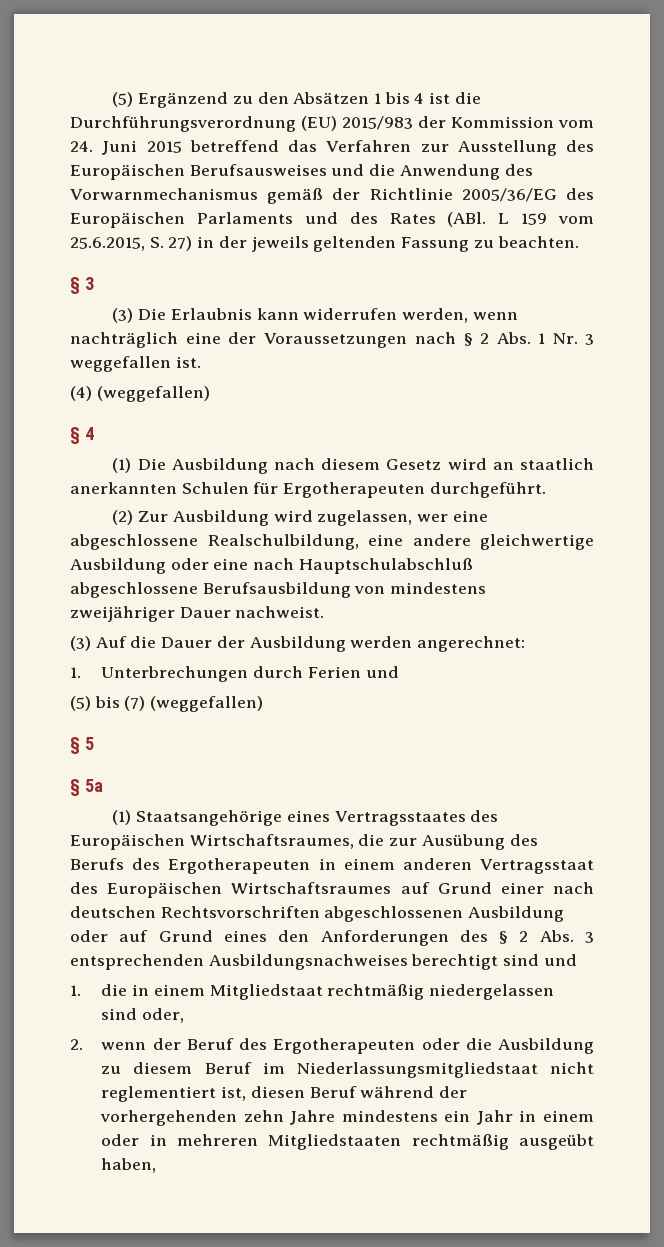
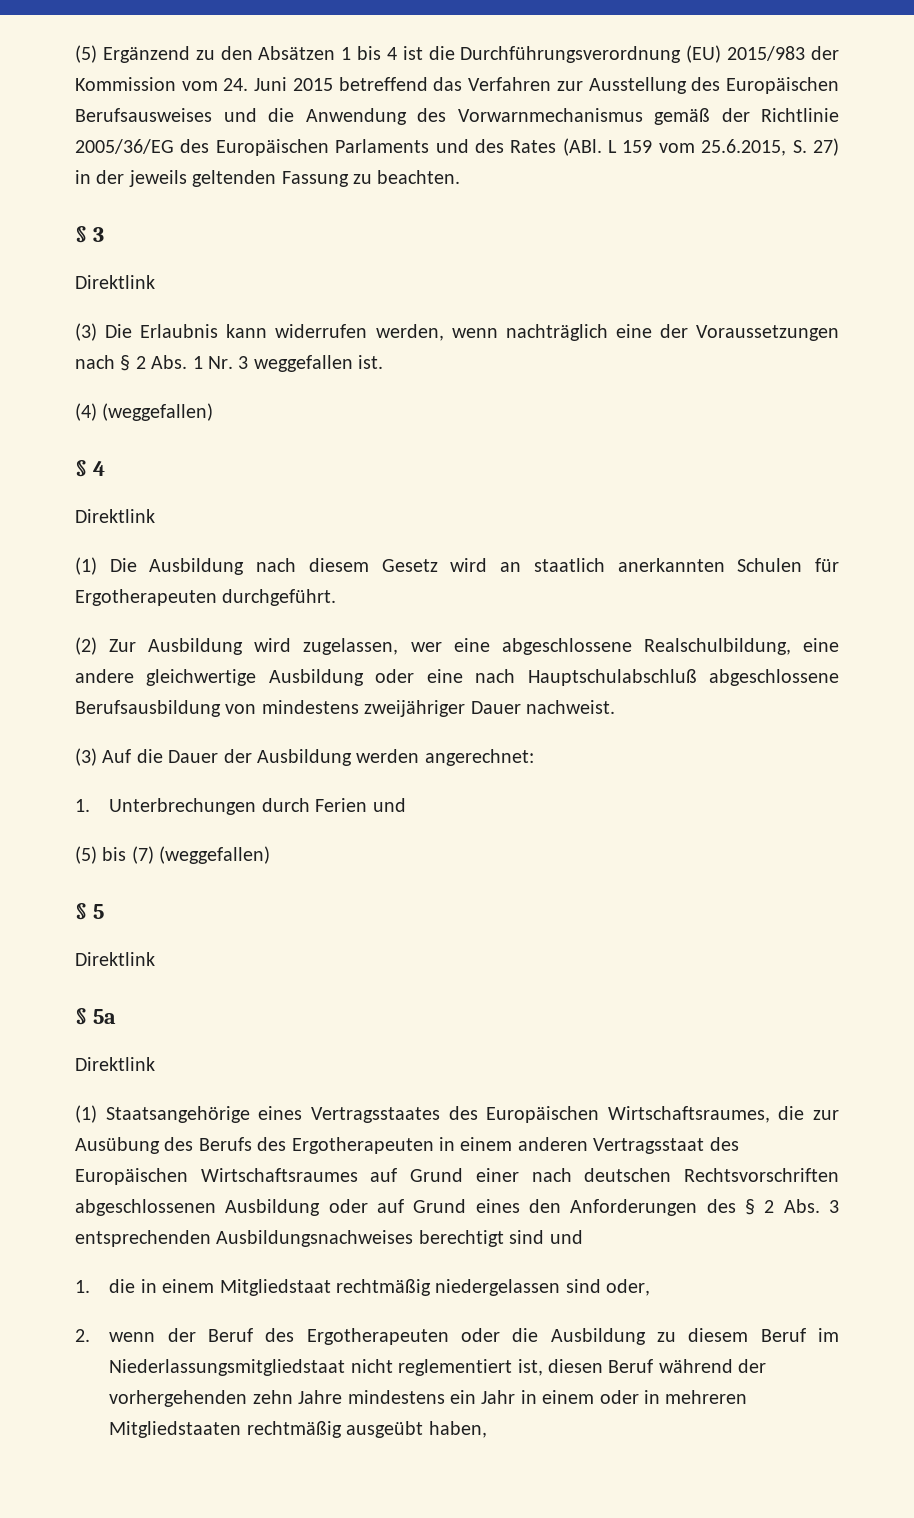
(94, 283) none -> [75,275,155,289] // Direktlink
(94, 433) none -> [75,509,155,523] // Direktlink
(94, 743) none -> [75,952,155,966] // Direktlink
(103, 785) none -> [75,1057,155,1071] // Direktlink

